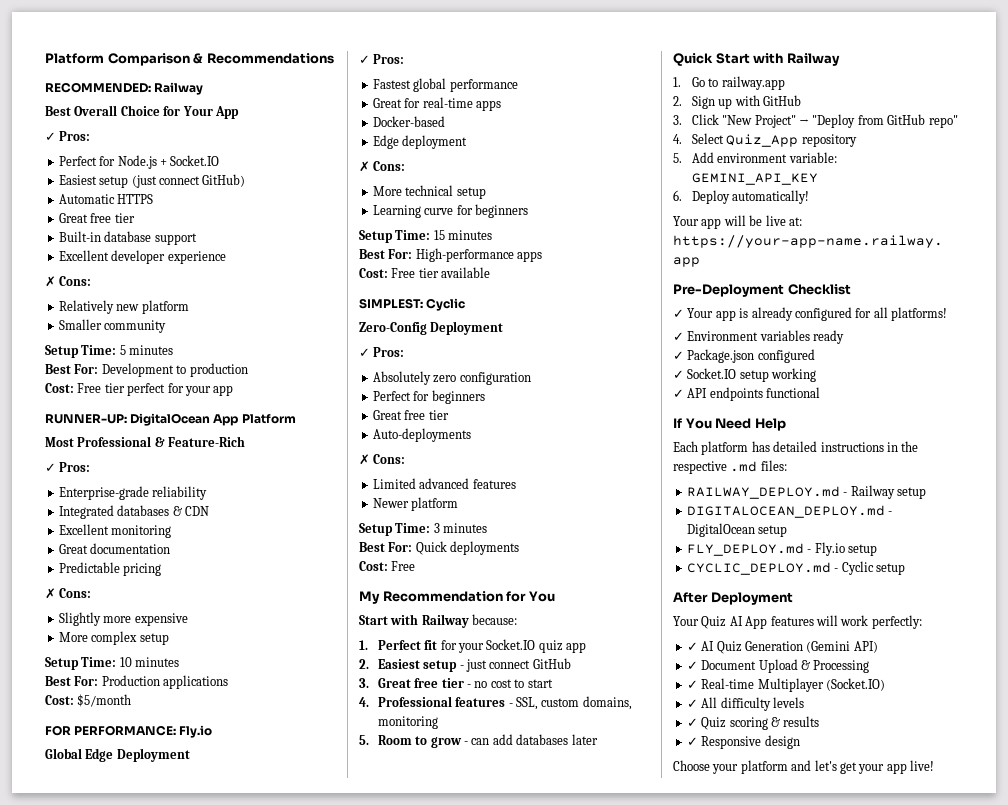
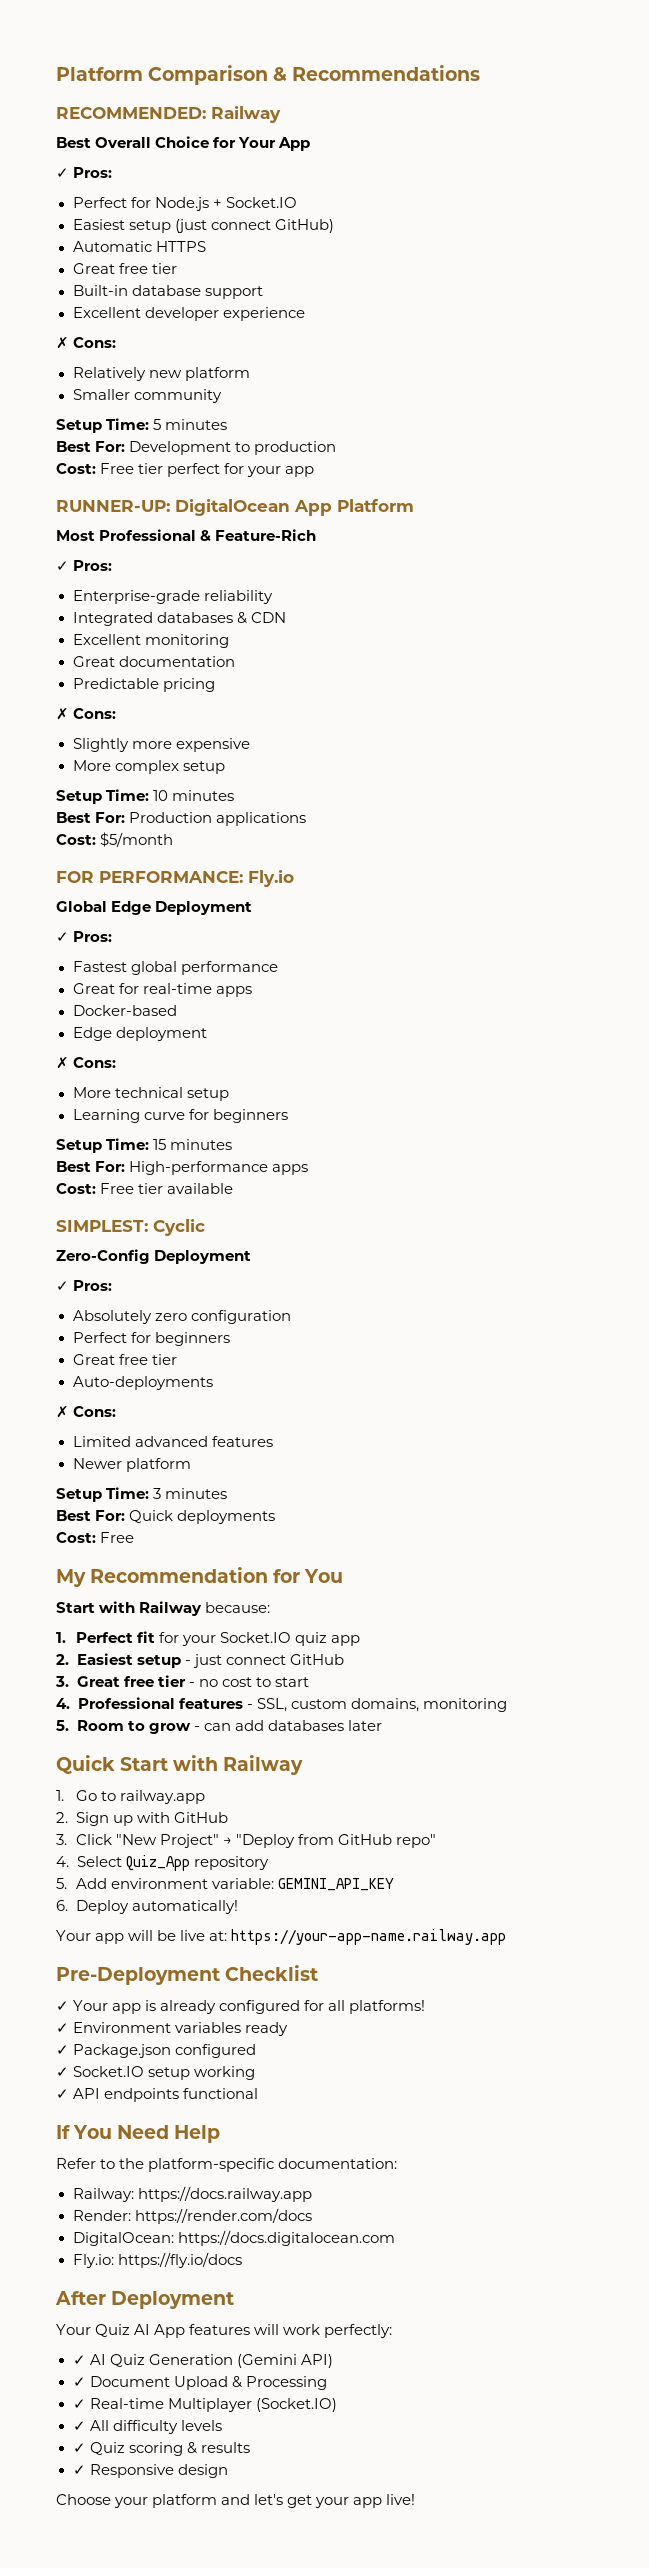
[673,441,919,455] [673,460,787,474] [686,485,926,499] [686,505,893,518] [686,523,788,537] [686,542,877,556] [686,561,905,575] Each platform has detailed instructions in the respective .md files: // RAILWAY_DEPLOY.md - Railway setup // DIGITALOCEAN_DEPLOY.md - DigitalOcean setup // FLY_DEPLOY.md - Fly.io setup // CYCLIC_DEPLOY.md - Cyclic setup -> [56,2158,398,2172] [72,2186,312,2202] [72,2208,312,2224] [72,2230,395,2246] [72,2252,242,2268] Refer to the platform-specific documentation: // Railway: https://docs.railway.app // Render: https://render.com/docs // DigitalOcean: https://docs.digitalocean.com // Fly.io: https://fly.io/docs

